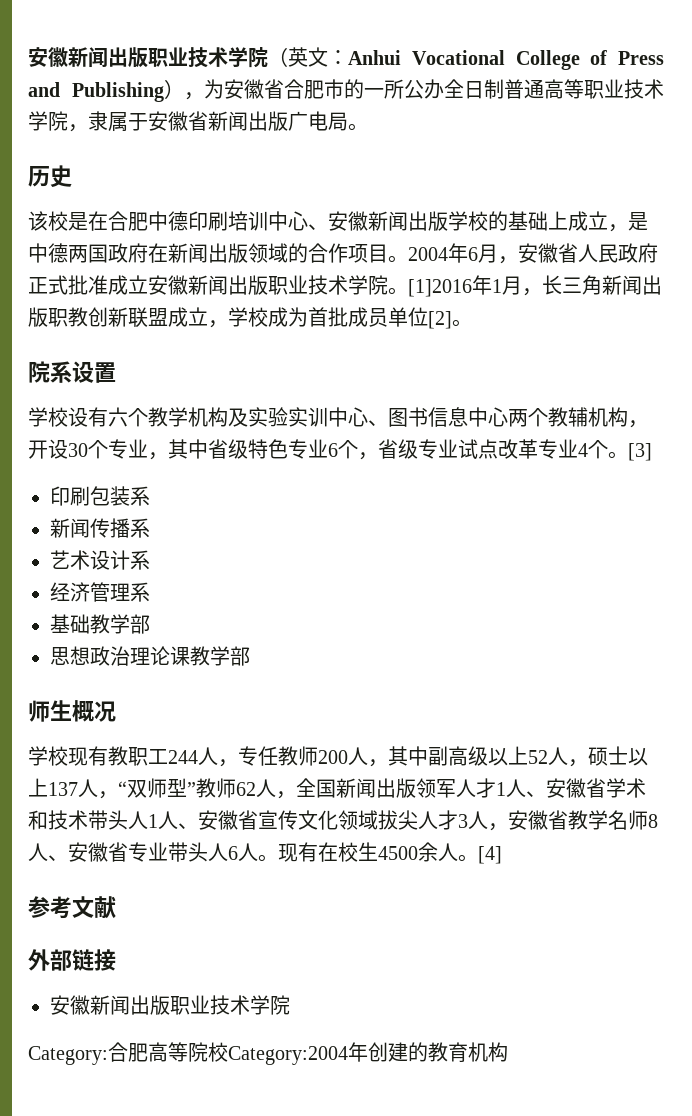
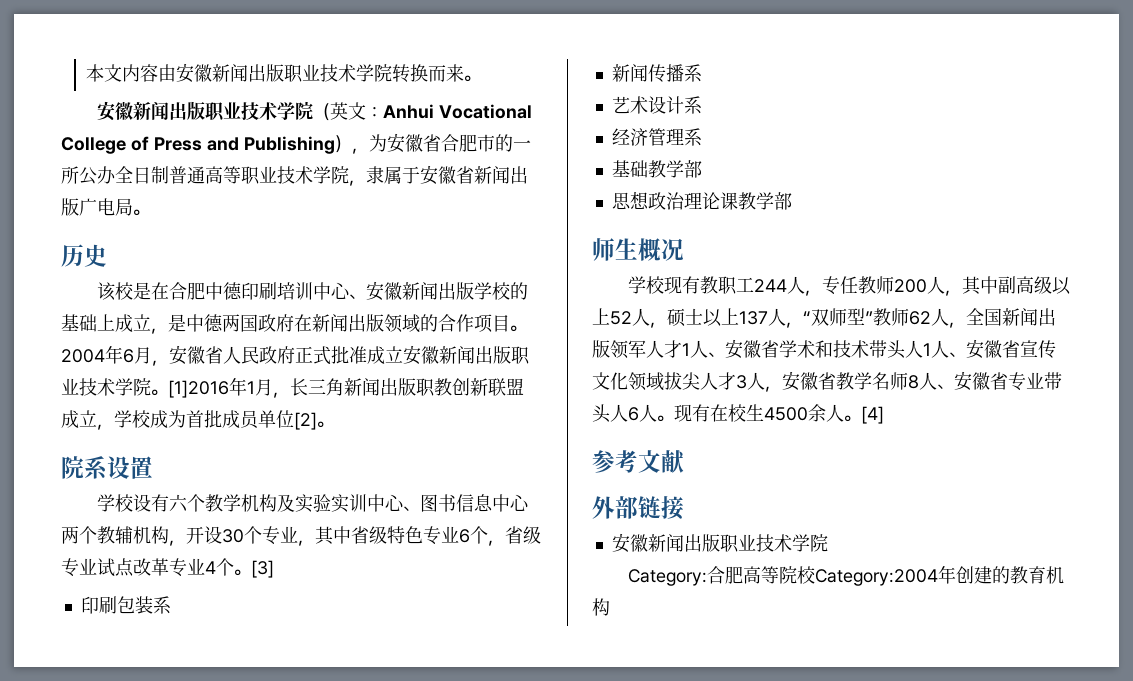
(28, 57) none -> [86,63,482,83] 本文内容由安徽新闻出版职业技术学院转换而来。 //

